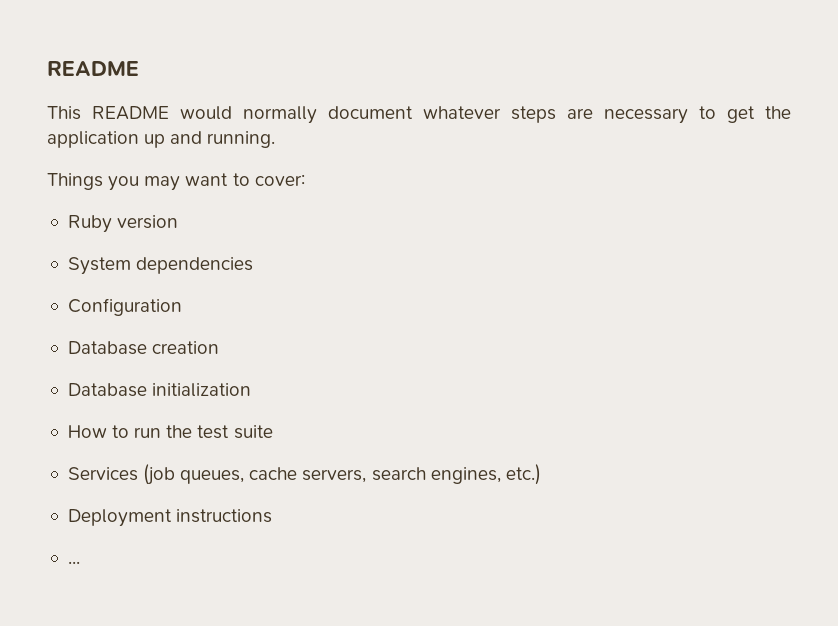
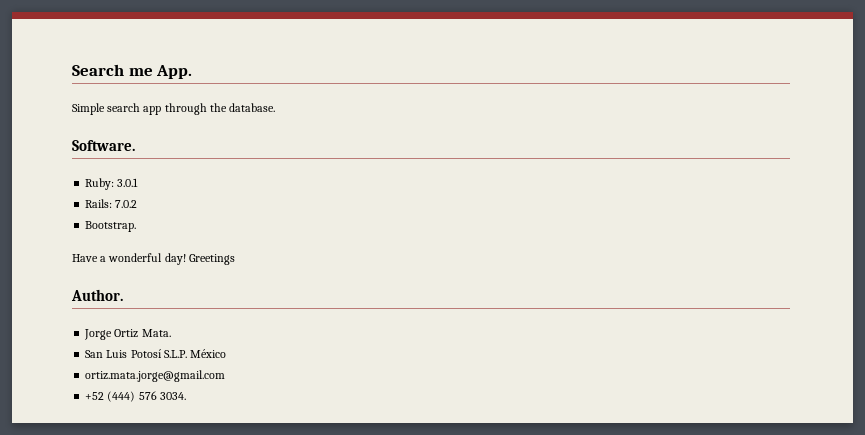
[47,61,139,76] [47,106,791,124] [47,131,276,148] [47,173,305,191] [67,215,179,233] [67,257,254,275] [67,298,182,316] [67,341,220,355] [67,383,252,397] [67,425,273,439] [67,464,541,485] [67,509,273,527] [67,561,80,564] README // This README would normally document whatever steps are necessary to get the application up and running. // Things you may want to cover: // Ruby version // System dependencies // Configuration // Database creation // Database initialization // How to run the test suite // Services (job queues, cache servers, search engines, etc.) // Deployment instructions // ... -> [72,64,193,79] [72,103,276,115] [72,140,135,151] [85,178,139,190] [85,199,138,208] [85,221,137,232] [72,253,235,265] [71,289,123,301] [84,329,171,340] [85,349,227,358] [85,370,226,382] [85,391,186,402] Search me App. // Simple search app through the database. // Software. // Ruby: 3.0.1 // Rails: 7.0.2 // Bootstrap. // Have a wonderful day! Greetings // Author. // Jorge Ortiz Mata. // San Luis Potosí S.L.P. México // ortiz.mata.jorge@gmail.com // +52 (444) 576 3034.

